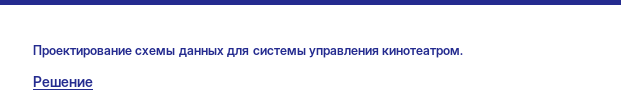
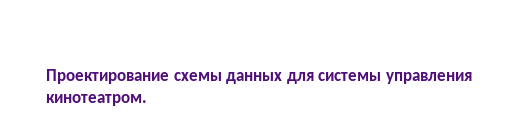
[33,76,93,87] // Решение -> (147, 100) none

